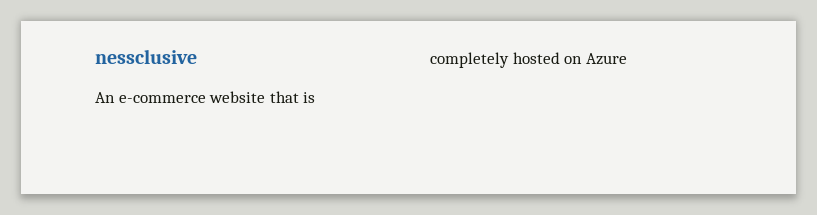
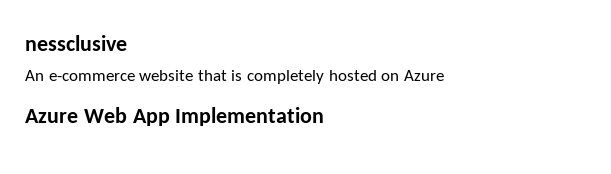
(627, 59) none -> [25,107,325,126] // Azure Web App Implementation

